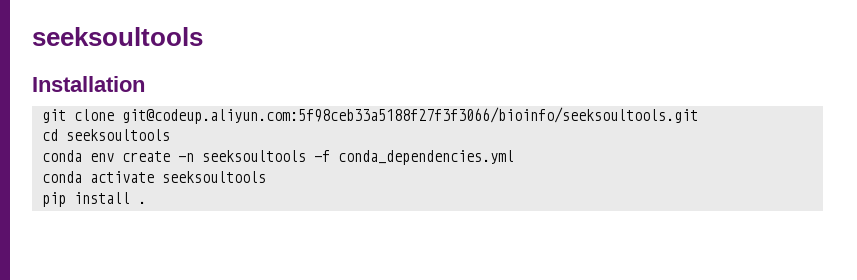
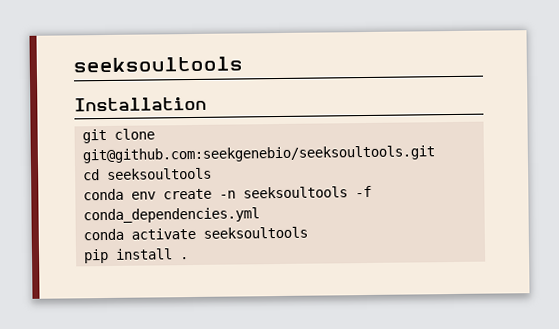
[121,107,698,124] git@codeup.aliyun.com:5f98ceb33a5188f27f3f3066/bioinfo/seeksoultools.git -> [81,145,435,164] git@github.com:seekgenebio/seeksoultools.git

